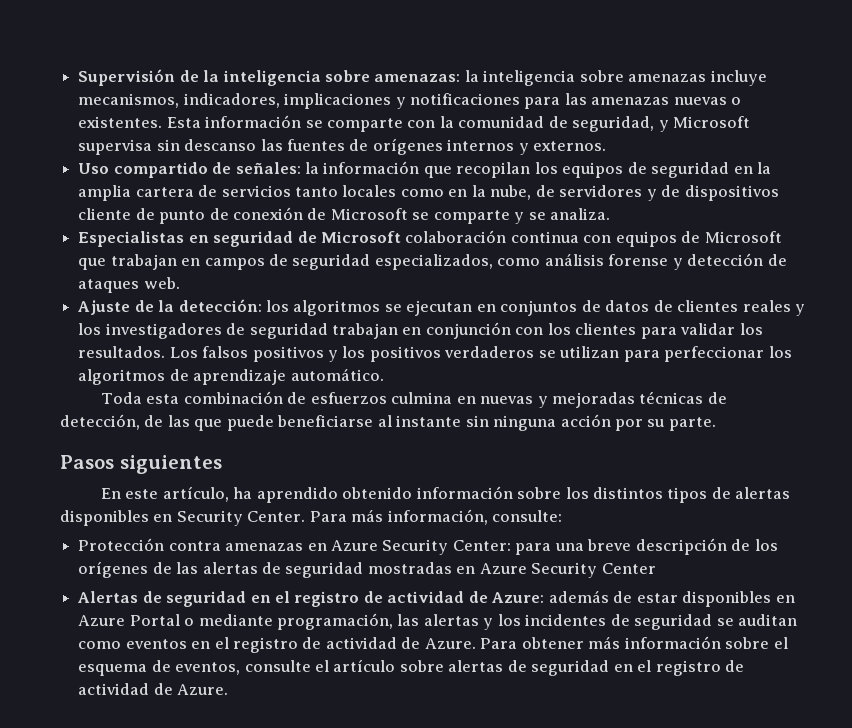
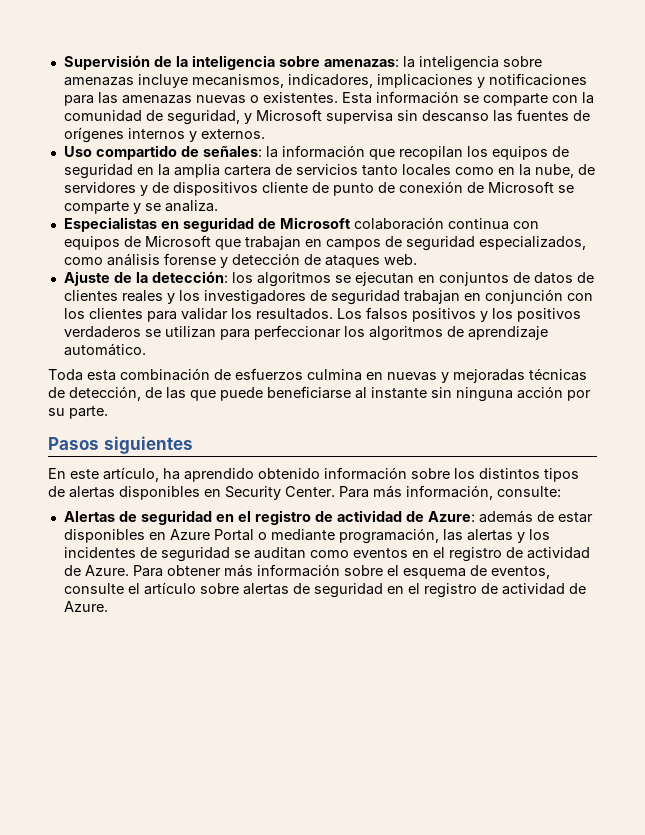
[78,538,778,555] [78,561,656,578] // Protección contra amenazas en Azure Security Center: para una breve descripción de los orígenes de las alertas de seguridad mostradas en Azure Security Center -> (561, 491) none

